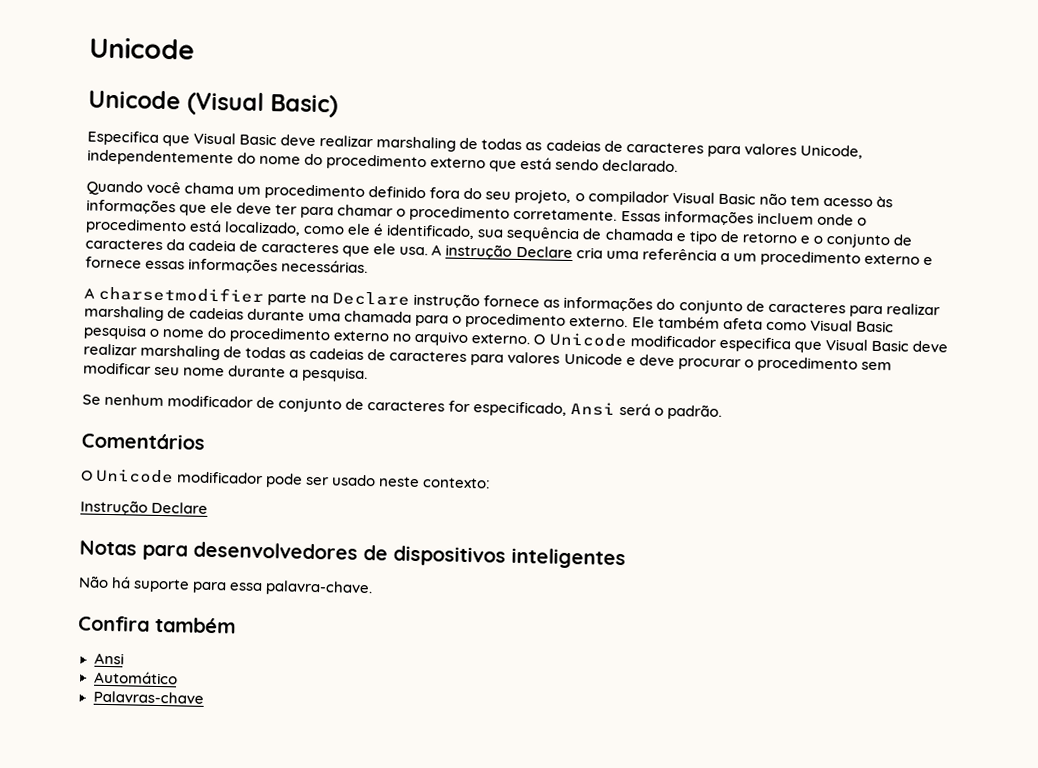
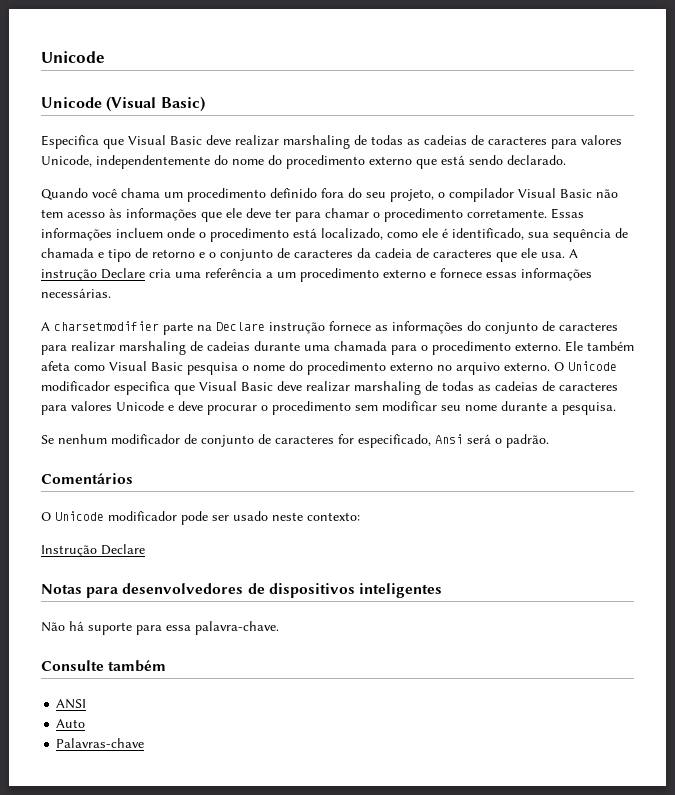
[78,615,150,632] Confira -> [41,660,104,671] Consulte
[93,652,124,665] [93,670,178,685] Ansi // Automático -> [56,699,87,709] [56,719,86,728] ANSI // Auto

